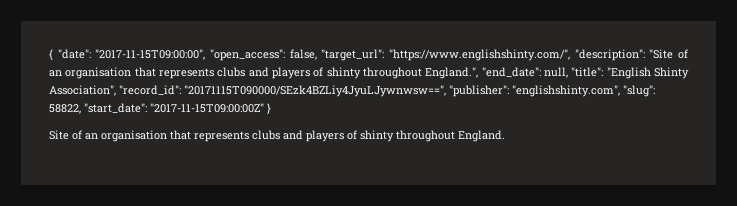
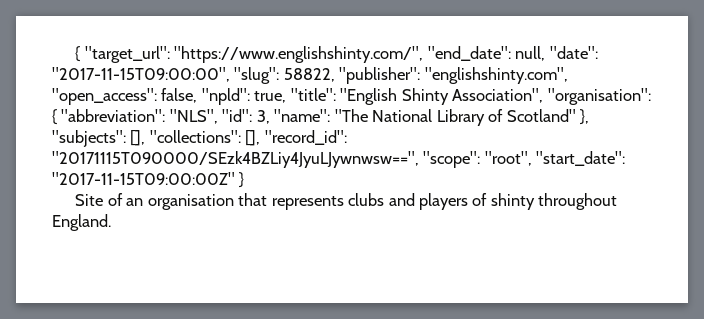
[49,49,688,61] [49,67,689,79] [49,85,655,97] [49,104,81,114] { "date": "2017-11-15T09:00:00", "open_access": false, "target_url": "https://www.englishshinty.com/", "description": "Site of an organisation that represents clubs and players of shinty throughout England.", "end_date": null, "title": "English Shinty Association", "record_id": "20171115T090000/SEzk4BZLiy4JyuLJywnwsw==", "publisher": "englishshinty.com", "slug": 58822, -> [75,46,598,63] [52,67,568,84] [52,88,651,105] [52,109,590,126] [52,130,347,147] [52,151,532,168] { "target_url": "https://www.englishshinty.com/", "end_date": null, "date": "2017-11-15T09:00:00", "slug": 58822, "publisher": "englishshinty.com", "open_access": false, "npld": true, "title": "English Shinty Association", "organisation": { "abbreviation": "NLS", "id": 3, "name": "The National Library of Scotland" }, "subjects": [], "collections": [], "record_id": "20171115T090000/SEzk4BZLiy4JyuLJywnwsw==", "scope": "root",

